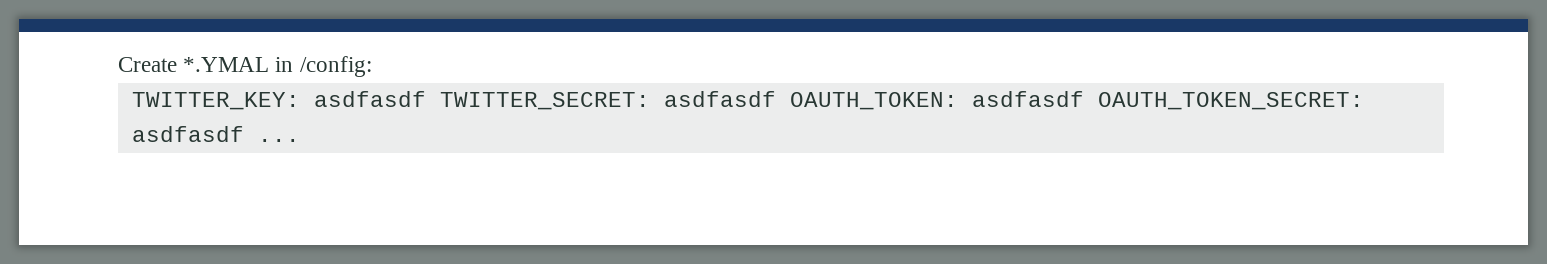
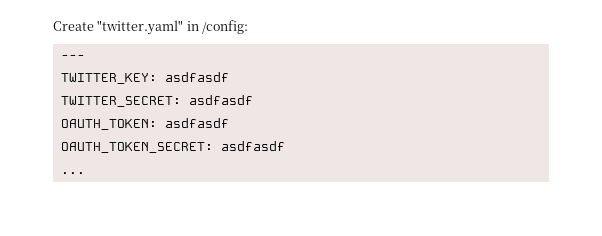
[183,57,270,72] *.YMAL -> [97,20,184,35] "twitter.yaml"
(372, 66) none -> [60,55,85,59] // ---
(426, 99) none -> (229, 77) //
(776, 99) none -> (253, 100) //
(1084, 99) none -> (229, 123) //
(244, 134) none -> (285, 146) //

